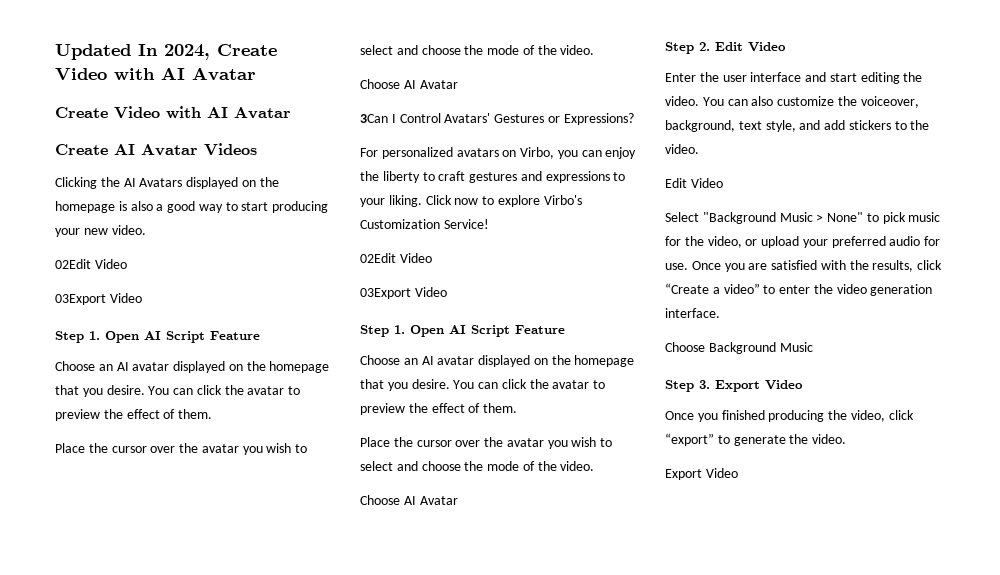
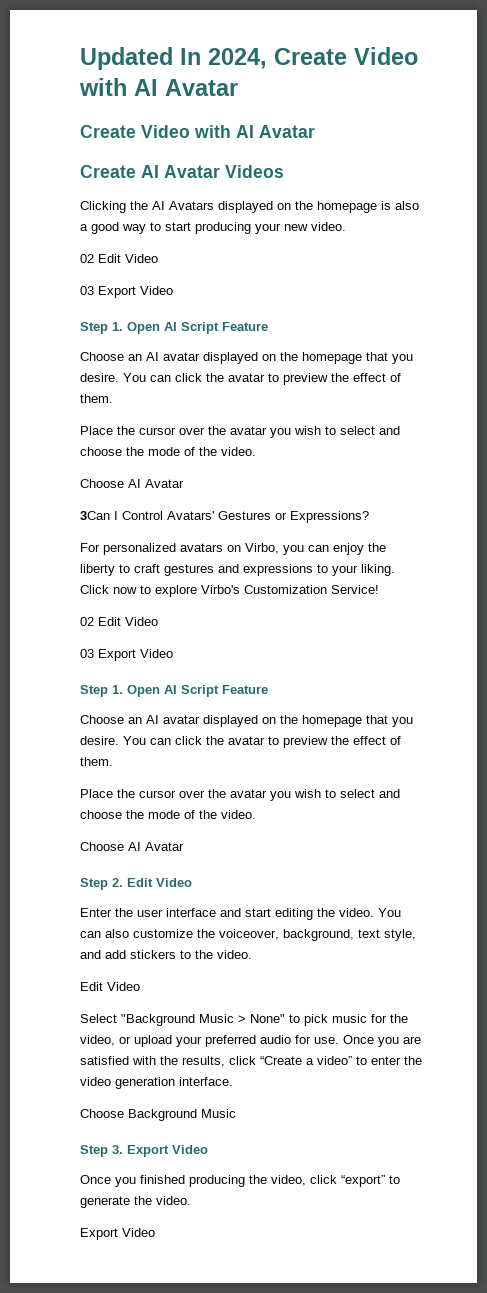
[55,259,127,269] [55,294,106,305] 02Edit Video // 03Export -> [80,254,158,263] [80,286,136,298] 02 Edit Video // 03 Export
[360,253,432,263] [360,288,411,299] 02Edit Video // 03Export -> [80,617,158,626] [80,649,136,661] 02 Edit Video // 03 Export

